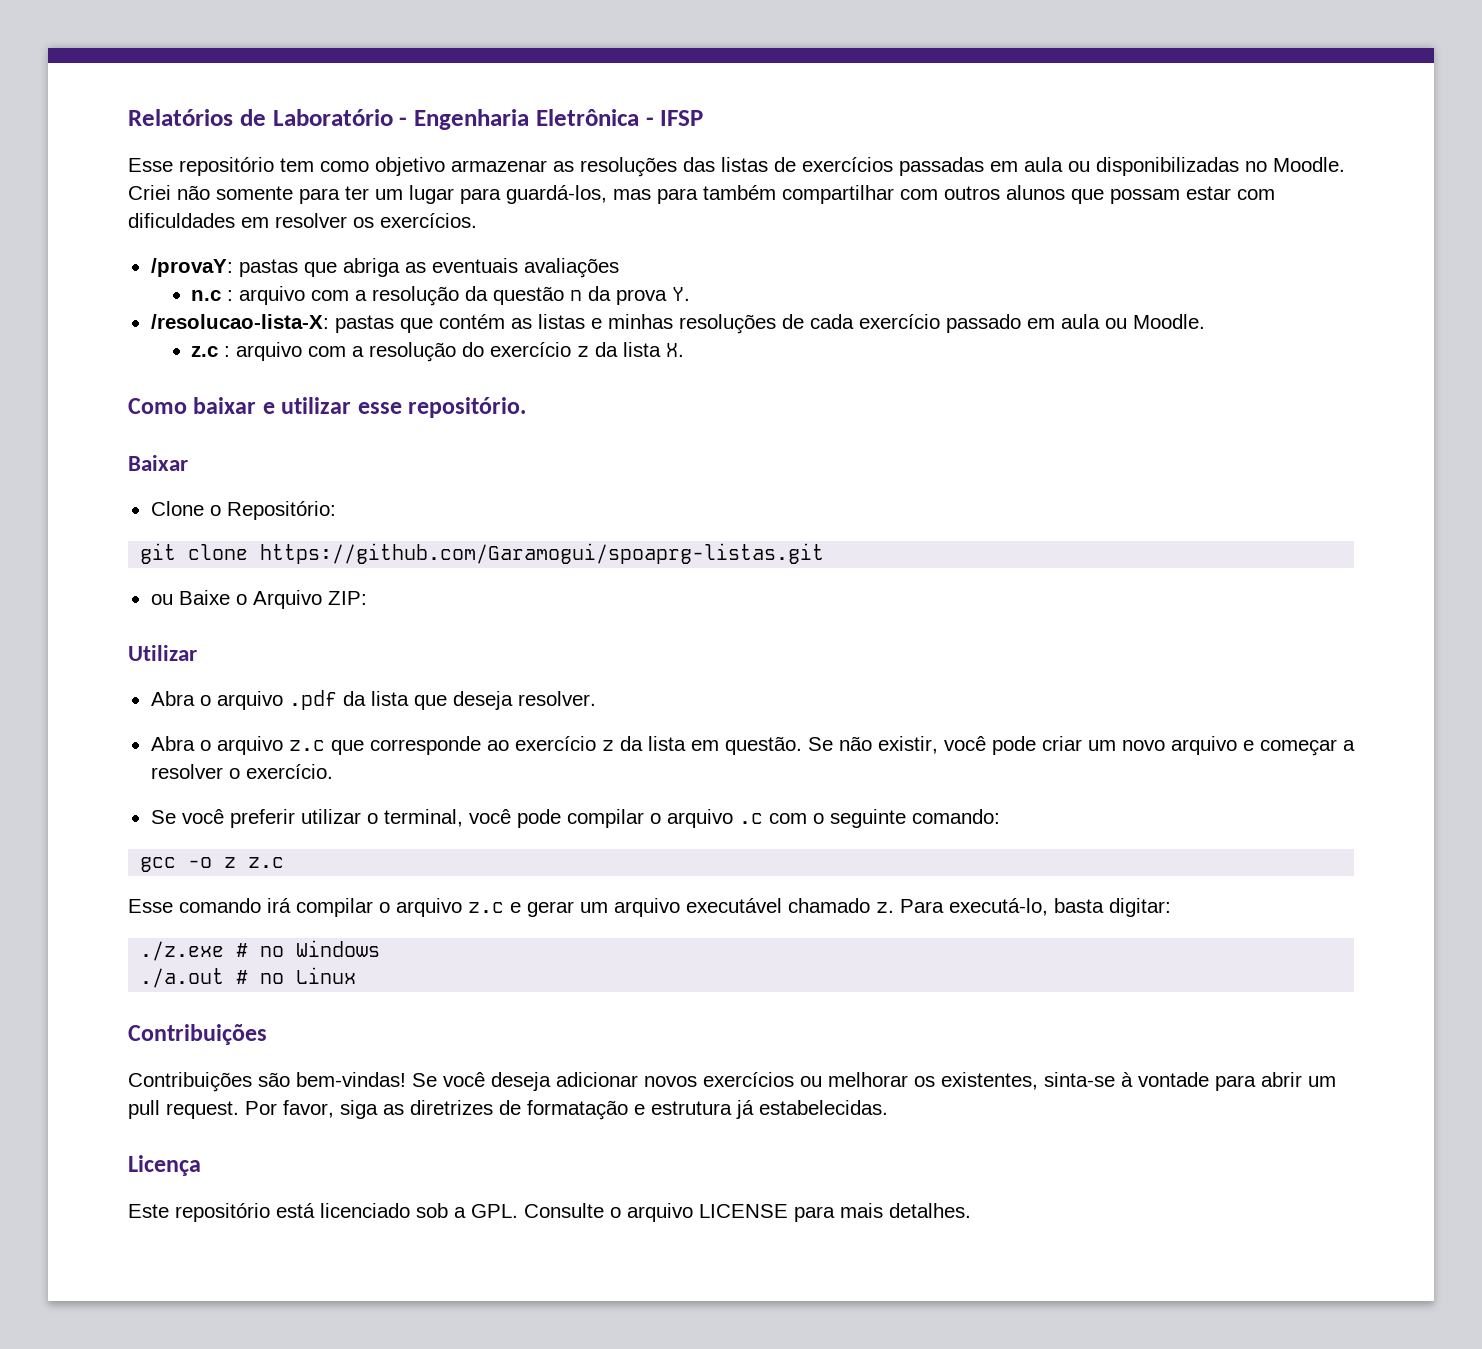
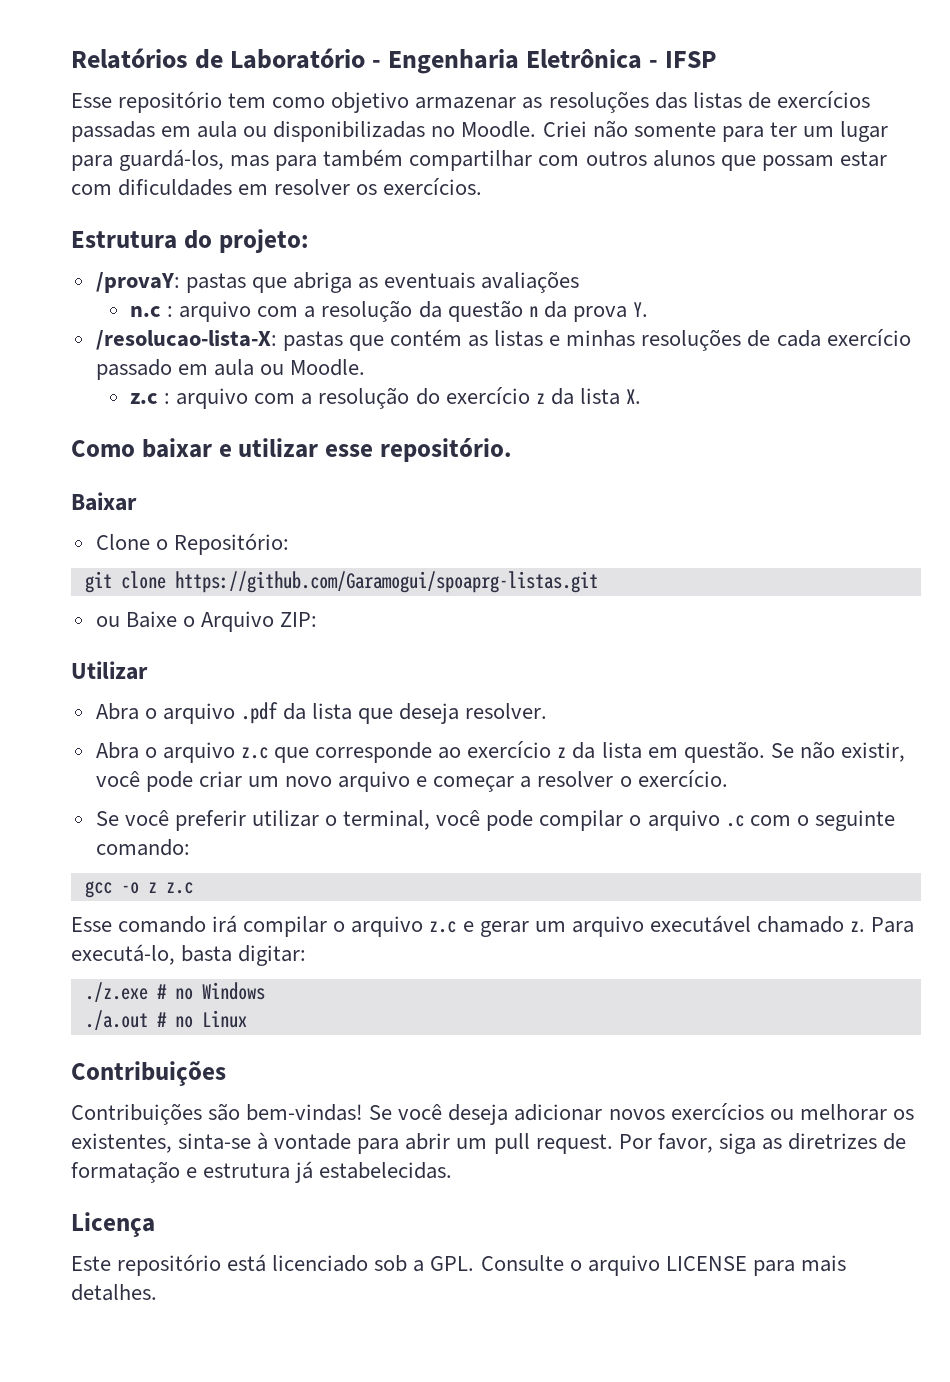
(477, 220) none -> [71,229,309,253] // Estrutura do projeto:

